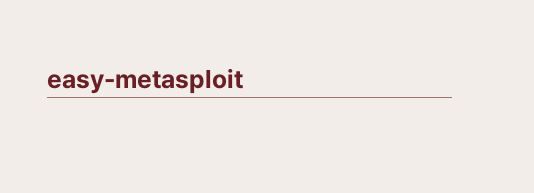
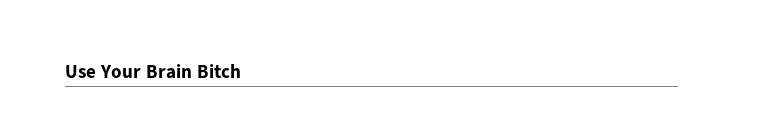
[47,68,243,94] easy-metasploit -> [65,64,242,79] Use Your Brain Bitch

